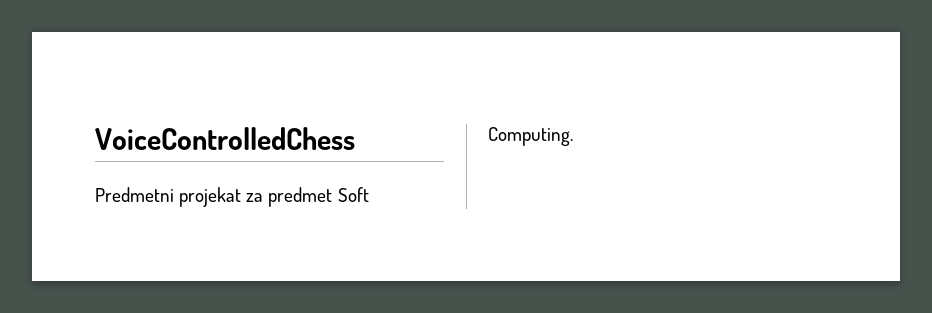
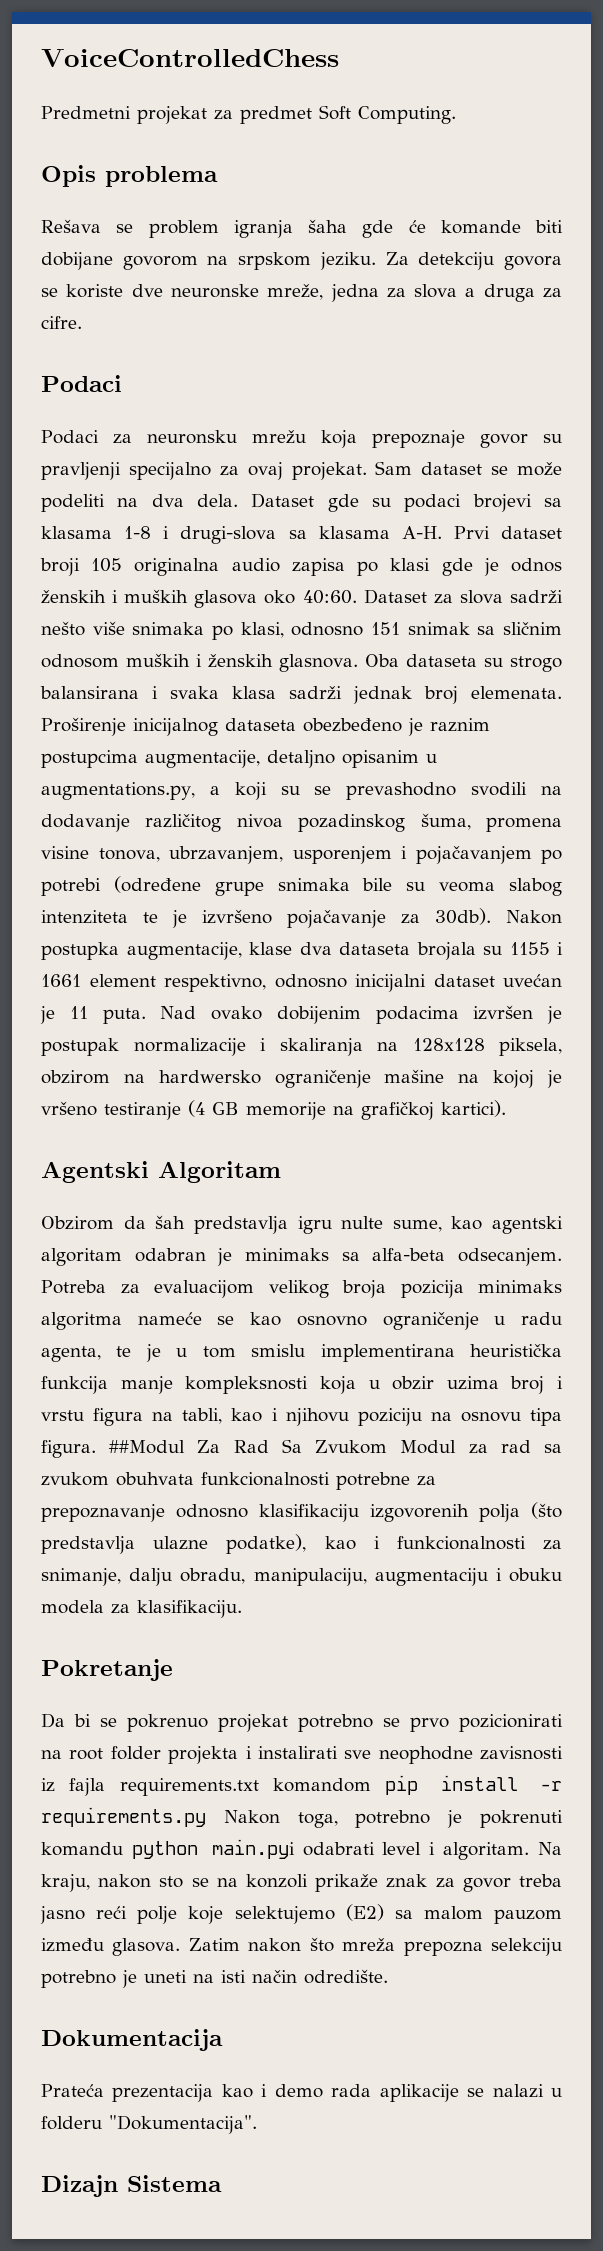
(573, 136) none -> [41,165,218,187] [41,219,563,238] [41,252,562,270] [41,284,563,302] [41,316,82,329] [41,375,122,392] [41,430,562,448] [41,461,562,480] [41,493,562,512] [41,526,562,544] [40,558,562,576] [41,589,563,608] [41,621,562,640] [41,653,562,672] [40,686,562,704] [41,717,490,736] [41,750,437,768] [41,782,563,800] [41,813,562,832] [41,846,562,864] [41,876,562,896] [41,908,562,928] [41,942,563,960] [41,974,562,992] [40,1005,562,1024] [41,1038,562,1056] [41,1069,562,1088] [41,1100,506,1120] [41,1161,281,1183] [41,1215,563,1234] [41,1248,562,1266] [41,1280,562,1298] [41,1312,562,1330] [41,1344,562,1362] [41,1376,563,1394] [41,1408,562,1426] [41,1439,562,1458] [41,1472,436,1490] [41,1502,562,1522] [41,1534,562,1554] [41,1568,562,1586] [41,1600,242,1618] [41,1659,173,1681] [41,1713,563,1732] [41,1746,563,1764] [41,1775,562,1796] [41,1807,563,1828] [41,1839,562,1860] [41,1874,562,1892] [40,1904,562,1924] [41,1937,562,1956] [41,1969,388,1988] [41,2029,223,2051] [41,2084,563,2102] [41,2115,257,2134] [41,2175,222,2197] // Opis problema // Rešava se problem igranja šaha gde će komande biti dobijane govorom na srpskom jeziku. Za detekciju govora se koriste dve neuronske mreže, jedna za slova a druga za cifre. // Podaci // Podaci za neuronsku mrežu koja prepoznaje govor su pravljenji specijalno za ovaj projekat. Sam dataset se može podeliti na dva dela. Dataset gde su podaci brojevi sa klasama 1-8 i drugi-slova sa klasama A-H. Prvi dataset broji 105 originalna audio zapisa po klasi gde je odnos ženskih i muških glasova oko 40:60. Dataset za slova sadrži nešto više snimaka po klasi, odnosno 151 snimak sa sličnim odnosom muških i ženskih glasnova. Oba dataseta su strogo balansirana i svaka klasa sadrži jednak broj elemenata. Proširenje inicijalnog dataseta obezbeđeno je raznim postupcima augmentacije, detaljno opisanim u augmentations.py, a koji su se prevashodno svodili na dodavanje različitog nivoa pozadinskog šuma, promena visine tonova, ubrzavanjem, usporenjem i pojačavanjem po potrebi (određene grupe snimaka bile su veoma slabog intenziteta te je izvršeno pojačavanje za 30db). Nakon postupka augmentacije, klase dva dataseta brojala su 1155 i 1661 element respektivno, odnosno inicijalni dataset uvećan je 11 puta. Nad ovako dobijenim podacima izvršen je postupak normalizacije i skaliranja na 128x128 piksela, obzirom na hardwersko ograničenje mašine na kojoj je vršeno testiranje (4 GB memorije na grafičkoj kartici). // Agentski Algoritam // Obzirom da šah predstavlja igru nulte sume, kao agentski algoritam odabran je minimaks sa alfa-beta odsecanjem. Potreba za evaluacijom velikog broja pozicija minimaks algoritma nameće se kao osnovno ograničenje u radu agenta, te je u tom smislu implementirana heuristička funkcija manje kompleksnosti koja u obzir uzima broj i vrstu figura na tabli, kao i njihovu poziciju na osnovu tipa figura. ##Modul Za Rad Sa Zvukom Modul za rad sa zvukom obuhvata funkcionalnosti potrebne za prepoznavanje odnosno klasifikaciju izgovorenih polja (što predstavlja ulazne podatke), kao i funkcionalnosti za snimanje, dalju obradu, manipulaciju, augmentaciju i obuku modela za klasifikaciju. // Pokretanje // Da bi se pokrenuo projekat potrebno se prvo pozicionirati na root folder projekta i instalirati sve neophodne zavisnosti iz fajla requirements.txt komandom pip install -r requirements.py Nakon toga, potrebno je pokrenuti komandu python main.pyi odabrati level i algoritam. Na kraju, nakon sto se na konzoli prikaže znak za govor treba jasno reći polje koje selektujemo (E2) sa malom pauzom između glasova. Zatim nakon što mreža prepozna selekciju potrebno je uneti na isti način odredište. // Dokumentacija // Prateća prezentacija kao i demo rada aplikacije se nalazi u folderu "Dokumentacija". // Dizajn Sistema

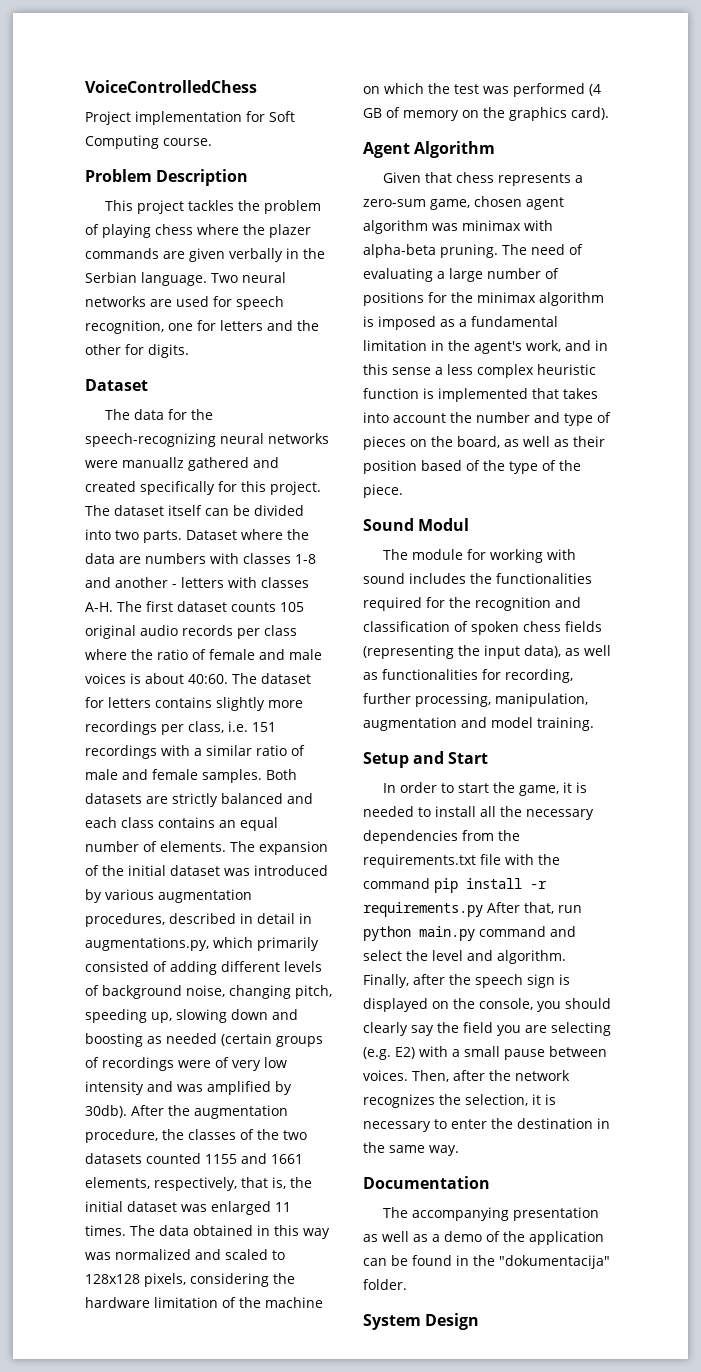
[41,105,456,124] [41,165,218,187] [41,219,563,238] [41,252,562,270] [41,284,563,302] [41,316,82,329] [41,375,122,392] [41,430,562,448] [41,461,562,480] [41,493,562,512] [41,526,562,544] [40,558,562,576] [41,589,563,608] [41,621,562,640] [41,653,562,672] [40,686,562,704] [41,717,490,736] [41,750,437,768] [41,782,563,800] [41,813,562,832] [41,846,562,864] [41,876,562,896] [41,908,562,928] [41,942,563,960] [41,974,562,992] [40,1005,562,1024] [41,1038,562,1056] [41,1069,562,1088] [41,1100,506,1120] [41,1161,281,1183] [41,1215,563,1234] [41,1248,562,1266] [41,1280,562,1298] [41,1312,562,1330] [41,1344,562,1362] [41,1376,563,1394] [41,1408,562,1426] [41,1439,562,1458] [41,1472,436,1490] [41,1502,562,1522] [41,1534,562,1554] [41,1568,562,1586] [41,1600,242,1618] [41,1659,173,1681] [41,1713,563,1732] [41,1746,563,1764] [41,1775,562,1796] [41,1807,563,1828] [41,1839,562,1860] [41,1874,562,1892] [40,1904,562,1924] [41,1937,562,1956] [41,1969,388,1988] [41,2029,223,2051] [41,2084,563,2102] [41,2115,257,2134] [41,2175,222,2197] Predmetni projekat za predmet Soft Computing. // Opis problema // Rešava se problem igranja šaha gde će komande biti dobijane govorom na srpskom jeziku. Za detekciju govora se koriste dve neuronske mreže, jedna za slova a druga za cifre. // Podaci // Podaci za neuronsku mrežu koja prepoznaje govor su pravljenji specijalno za ovaj projekat. Sam dataset se može podeliti na dva dela. Dataset gde su podaci brojevi sa klasama 1-8 i drugi-slova sa klasama A-H. Prvi dataset broji 105 originalna audio zapisa po klasi gde je odnos ženskih i muških glasova oko 40:60. Dataset za slova sadrži nešto više snimaka po klasi, odnosno 151 snimak sa sličnim odnosom muških i ženskih glasnova. Oba dataseta su strogo balansirana i svaka klasa sadrži jednak broj elemenata. Proširenje inicijalnog dataseta obezbeđeno je raznim postupcima augmentacije, detaljno opisanim u augmentations.py, a koji su se prevashodno svodili na dodavanje različitog nivoa pozadinskog šuma, promena visine tonova, ubrzavanjem, usporenjem i pojačavanjem po potrebi (određene grupe snimaka bile su veoma slabog intenziteta te je izvršeno pojačavanje za 30db). Nakon postupka augmentacije, klase dva dataseta brojala su 1155 i 1661 element respektivno, odnosno inicijalni dataset uvećan je 11 puta. Nad ovako dobijenim podacima izvršen je postupak normalizacije i skaliranja na 128x128 piksela, obzirom na hardwersko ograničenje mašine na kojoj je vršeno testiranje (4 GB memorije na grafičkoj kartici). // Agentski Algoritam // Obzirom da šah predstavlja igru nulte sume, kao agentski algoritam odabran je minimaks sa alfa-beta odsecanjem. Potreba za evaluacijom velikog broja pozicija minimaks algoritma nameće se kao osnovno ograničenje u radu agenta, te je u tom smislu implementirana heuristička funkcija manje kompleksnosti koja u obzir uzima broj i vrstu figura na tabli, kao i njihovu poziciju na osnovu tipa figura. ##Modul Za Rad Sa Zvukom Modul za rad sa zvukom obuhvata funkcionalnosti potrebne za prepoznavanje odnosno klasifikaciju izgovorenih polja (što predstavlja ulazne podatke), kao i funkcionalnosti za snimanje, dalju obradu, manipulaciju, augmentaciju i obuku modela za klasifikaciju. // Pokretanje // Da bi se pokrenuo projekat potrebno se prvo pozicionirati na root folder projekta i instalirati sve neophodne zavisnosti iz fajla requirements.txt komandom pip install -r requirements.py Nakon toga, potrebno je pokrenuti komandu python main.pyi odabrati level i algoritam. Na kraju, nakon sto se na konzoli prikaže znak za govor treba jasno reći polje koje selektujemo (E2) sa malom pauzom između glasova. Zatim nakon što mreža prepozna selekciju potrebno je uneti na isti način odredište. // Dokumentacija // Prateća prezentacija kao i demo rada aplikacije se nalazi u folderu "Dokumentacija". // Dizajn Sistema -> [85,111,295,125] [85,135,212,149] [85,169,249,186] [105,200,322,214] [85,224,311,238] [85,248,325,262] [85,272,286,286] [85,296,284,310] [85,320,319,334] [85,344,189,358] [85,379,148,391] [105,409,214,420] [85,433,329,447] [85,457,279,471] [85,481,321,495] [85,505,304,516] [85,529,309,543] [85,553,316,564] [85,577,309,588] [85,601,304,612] [85,625,297,639] [85,649,322,660] [85,673,311,684] [85,697,303,711] [85,721,276,735] [85,745,305,759] [85,769,297,783] [85,793,313,807] [85,817,278,831] [85,841,328,855] [85,865,328,876] [85,889,252,903] [85,913,312,927] [85,937,319,951] [85,961,322,975] [85,985,332,999] [85,1009,298,1023] [85,1033,323,1047] [85,1057,287,1071] [85,1081,292,1095] [85,1105,288,1119] [85,1129,307,1143] [85,1153,303,1164] [85,1177,312,1191] [85,1201,291,1215] [85,1225,330,1239] [85,1249,285,1260] [85,1273,295,1287] [85,1297,323,1308] [363,83,601,97] [363,107,609,121] [363,141,496,158] [383,172,584,186] [363,196,564,210] [363,220,553,234] [363,244,583,258] [363,268,559,282] [363,292,604,306] [363,316,558,330] [363,340,608,354] [363,364,596,378] [363,388,598,402] [363,412,611,426] [363,436,605,450] [363,460,581,474] [363,484,403,498] [363,518,470,531] [383,549,577,563] [363,573,592,584] [363,597,581,611] [363,621,602,635] [363,645,611,659] [363,669,573,683] [363,693,588,707] [363,717,594,731] [363,751,489,768] [383,782,588,796] [363,806,594,820] [363,830,520,844] [363,854,560,868] [363,878,547,893] [363,902,582,917] [363,926,576,941] [363,950,566,964] [363,974,570,988] [363,998,611,1012] [363,1022,611,1036] [363,1046,607,1060] [363,1070,570,1082] [363,1094,556,1108] [363,1118,610,1132] [363,1142,459,1156] [363,1176,490,1189] [383,1207,600,1221] [363,1231,604,1245] [363,1255,610,1269] [363,1279,407,1290] [363,1313,480,1330] Project implementation for Soft Computing course. // Problem Description // This project tackles the problem of playing chess where the plazer commands are given verbally in the Serbian language. Two neural networks are used for speech recognition, one for letters and the other for digits. // Dataset // The data for the speech-recognizing neural networks were manuallz gathered and created specifically for this project. The dataset itself can be divided into two parts. Dataset where the data are numbers with classes 1-8 and another - letters with classes A-H. The first dataset counts 105 original audio records per class where the ratio of female and male voices is about 40:60. The dataset for letters contains slightly more recordings per class, i.e. 151 recordings with a similar ratio of male and female samples. Both datasets are strictly balanced and each class contains an equal number of elements. The expansion of the initial dataset was introduced by various augmentation procedures, described in detail in augmentations.py, which primarily consisted of adding different levels of background noise, changing pitch, speeding up, slowing down and boosting as needed (certain groups of recordings were of very low intensity and was amplified by 30db). After the augmentation procedure, the classes of the two datasets counted 1155 and 1661 elements, respectively, that is, the initial dataset was enlarged 11 times. The data obtained in this way was normalized and scaled to 128x128 pixels, considering the hardware limitation of the machine on which the test was performed (4 GB of memory on the graphics card). // Agent Algorithm // Given that chess represents a zero-sum game, chosen agent algorithm was minimax with alpha-beta pruning. The need of evaluating a large number of positions for the minimax algorithm is imposed as a fundamental limitation in the agent's work, and in this sense a less complex heuristic function is implemented that takes into account the number and type of pieces on the board, as well as their position based of the type of the piece. // Sound Modul // The module for working with sound includes the functionalities required for the recognition and classification of spoken chess fields (representing the input data), as well as functionalities for recording, further processing, manipulation, augmentation and model training. // Setup and Start // In order to start the game, it is needed to install all the necessary dependencies from the requirements.txt file with the command pip install -r requirements.py After that, run python main.py command and select the level and algorithm. Finally, after the speech sign is displayed on the console, you should clearly say the field you are selecting (e.g. E2) with a small pause between voices. Then, after the network recognizes the selection, it is necessary to enter the destination in the same way. // Documentation // The accompanying presentation as well as a demo of the application can be found in the "dokumentacija" folder. // System Design

